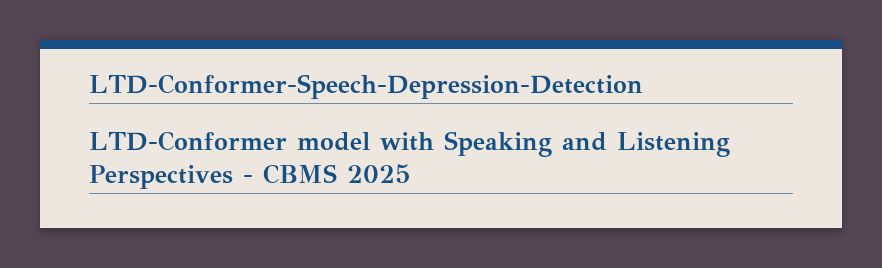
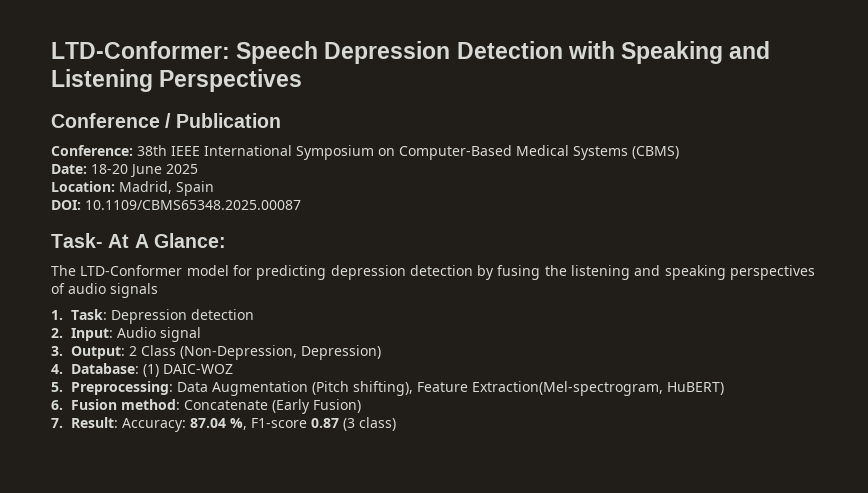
[89,74,643,99] [89,131,370,151] LTD-Conformer-Speech-Depression-Detection // LTD-Conformer model -> [51,41,563,64] LTD-Conformer: Speech Depression Detection
[242,164,411,184] - CBMS 2025 -> [51,113,281,128] [51,145,679,160] [51,164,198,178] [51,181,214,196] [51,200,301,210] [51,233,226,248] [51,265,815,280] [51,283,158,298] [51,309,254,324] [51,327,201,342] [51,345,381,360] [51,363,233,377] [51,381,724,396] [51,399,361,414] [51,417,396,432] // Conference / Publication // Conference: 38th IEEE International Symposium on Computer-Based Medical Systems (CBMS) // Date: 18-20 June 2025 // Location: Madrid, Spain // DOI: 10.1109/CBMS65348.2025.00087 // Task- At A Glance: // The LTD-Conformer model for predicting depression detection by fusing the listening and speaking perspectives of audio signals // 1. Task: Depression detection // 2. Input: Audio signal // 3. Output: 2 Class (Non-Depression, Depression) // 4. Database: (1) DAIC-WOZ // 5. Preprocessing: Data Augmentation (Pitch shifting), Feature Extraction(Mel-spectrogram, HuBERT) // 6. Fusion method: Concatenate (Early Fusion) // 7. Result: Accuracy: 87.04 %, F1-score 0.87 (3 class)

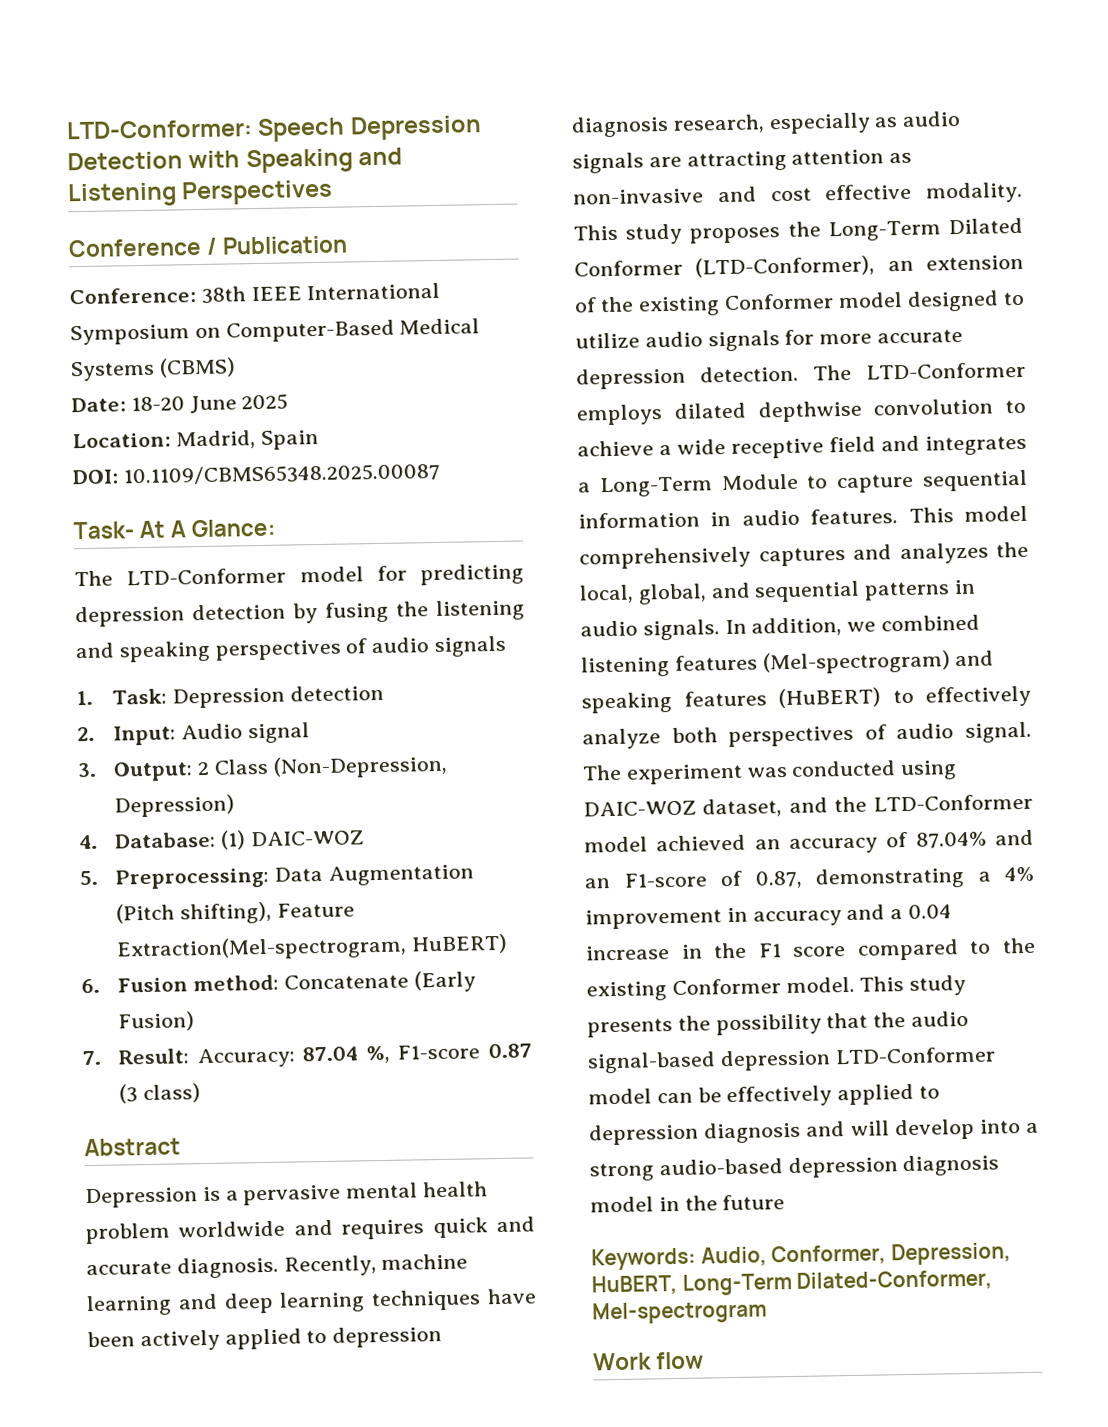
(396, 424) none -> [84,1137,181,1157] [85,1181,489,1209] [85,1216,535,1245] [86,1253,469,1279] [86,1288,537,1317] [87,1325,443,1352] [571,110,962,138] [572,149,913,174] [573,181,1024,205] [573,217,1023,245] [574,254,1024,278] [574,290,1025,317] [575,328,964,352] [576,361,1027,390] [576,398,1026,426] [577,434,1027,459] [578,469,1028,498] [578,505,1028,529] [579,541,1029,570] [579,579,977,605] [580,614,981,641] [581,650,995,678] [581,685,1031,714] [582,721,1032,750] [582,760,958,785] [583,793,1034,818] [584,829,1034,854] [584,866,1034,890] [585,904,953,930] [585,937,1036,961] [586,974,967,1002] [587,1010,970,1038] [587,1046,996,1074] [588,1083,941,1108] [589,1118,1039,1146] [589,1154,1000,1182] [590,1194,786,1213] [591,1242,1011,1271] [591,1269,993,1296] [592,1300,767,1325] [592,1351,705,1371] // Abstract // Depression is a pervasive mental health problem worldwide and requires quick and accurate diagnosis. Recently, machine learning and deep learning techniques have been actively applied to depression diagnosis research, especially as audio signals are attracting attention as non-invasive and cost effective modality. This study proposes the Long-Term Dilated Conformer (LTD-Conformer), an extension of the existing Conformer model designed to utilize audio signals for more accurate depression detection. The LTD-Conformer employs dilated depthwise convolution to achieve a wide receptive field and integrates a Long-Term Module to capture sequential information in audio features. This model comprehensively captures and analyzes the local, global, and sequential patterns in audio signals. In addition, we combined listening features (Mel-spectrogram) and speaking features (HuBERT) to effectively analyze both perspectives of audio signal. The experiment was conducted using DAIC-WOZ dataset, and the LTD-Conformer model achieved an accuracy of 87.04% and an F1-score of 0.87, demonstrating a 4% improvement in accuracy and a 0.04 increase in the F1 score compared to the existing Conformer model. This study presents the possibility that the audio signal-based depression LTD-Conformer model can be effectively applied to depression diagnosis and will develop into a strong audio-based depression diagnosis model in the future // Keywords: Audio, Conformer, Depression, HuBERT, Long-Term Dilated-Conformer, Mel-spectrogram // Work flow

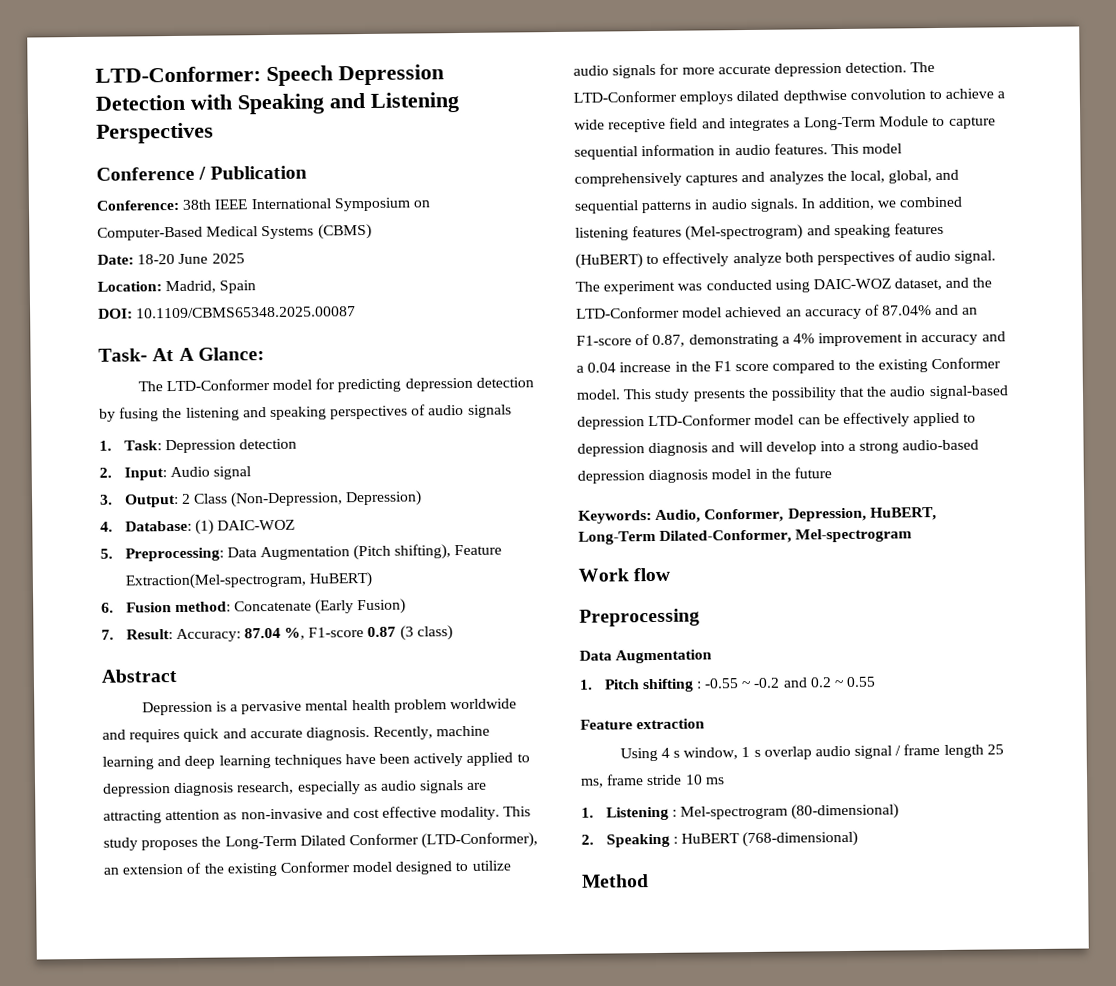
(705, 1360) none -> [579,608,700,627] [579,649,713,664] [579,676,877,693] [580,718,706,730] [619,744,1004,762] [580,774,725,788] [581,803,900,821] [581,830,859,848] [581,874,649,888] // Preprocessing // Data Augmentation // 1. Pitch shifting : -0.55 ~ -0.2 and 0.2 ~ 0.55 // Feature extraction // Using 4 s window, 1 s overlap audio signal / frame length 25 ms, frame stride 10 ms // 1. Listening : Mel-spectrogram (80-dimensional) // 2. Speaking : HuBERT (768-dimensional) // Method

